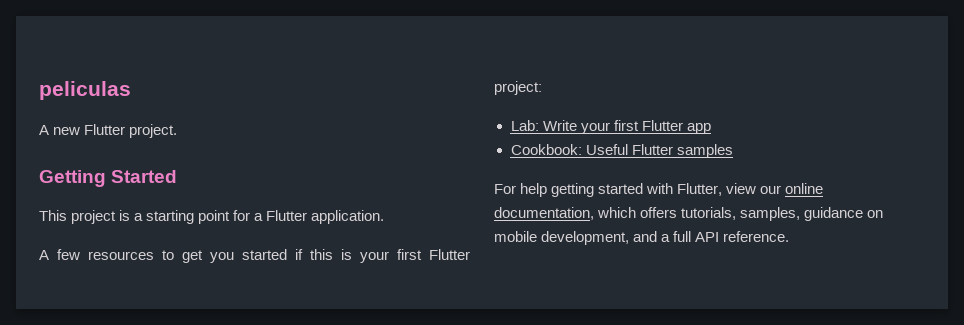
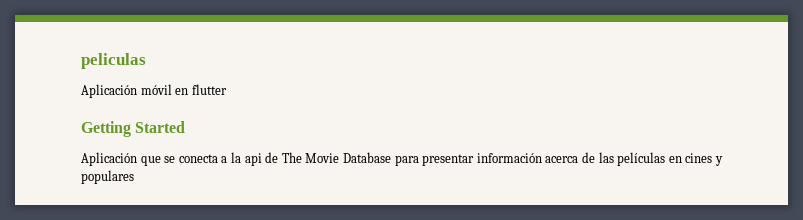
[39,124,178,138] [39,170,178,187] [39,210,385,224] [39,249,470,263] [494,81,542,95] [510,120,711,134] [510,144,733,158] [494,183,824,197] [494,207,884,221] [494,231,790,245] A new Flutter project. // Getting Started // This project is a starting point for a Flutter application. // A few resources to get you started if this is your first Flutter project: // Lab: Write your first Flutter app // Cookbook: Useful Flutter samples // For help getting started with Flutter, view our online documentation, which offers tutorials, samples, guidance on mobile development, and a full API reference. -> [81,84,227,98] [81,121,186,137] [81,152,724,166] [81,170,134,184] Aplicación móvil en flutter // Getting Started // Aplicación que se conecta a la api de The Movie Database para presentar información acerca de las películas en cines y populares

